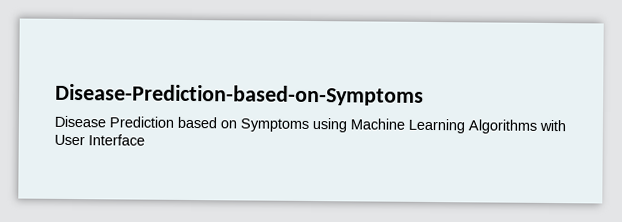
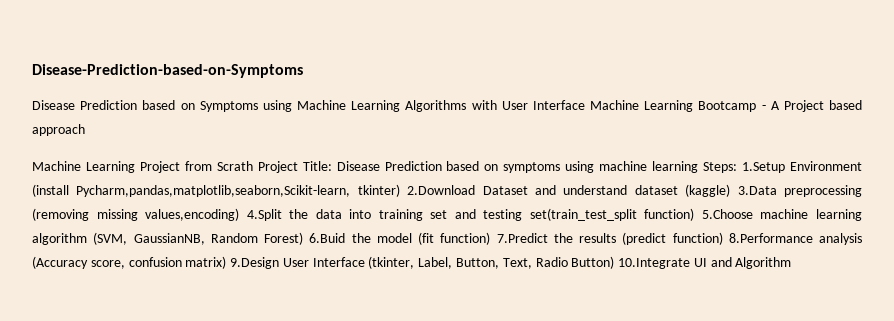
(145, 140) none -> [590,100,862,112] [32,124,85,136] [32,161,863,173] [32,184,862,197] [32,208,862,221] [32,232,862,245] [32,256,792,269] Machine Learning Bootcamp - A Project based approach // Machine Learning Project from Scrath Project Title: Disease Prediction based on symptoms using machine learning Steps: 1.Setup Environment (install Pycharm,pandas,matplotlib,seaborn,Scikit-learn, tkinter) 2.Download Dataset and understand dataset (kaggle) 3.Data preprocessing (removing missing values,encoding) 4.Split the data into training set and testing set(train_test_split function) 5.Choose machine learning algorithm (SVM, GaussianNB, Random Forest) 6.Buid the model (fit function) 7.Predict the results (predict function) 8.Performance analysis (Accuracy score, confusion matrix) 9.Design User Interface (tkinter, Label, Button, Text, Radio Button) 10.Integrate UI and Algorithm

